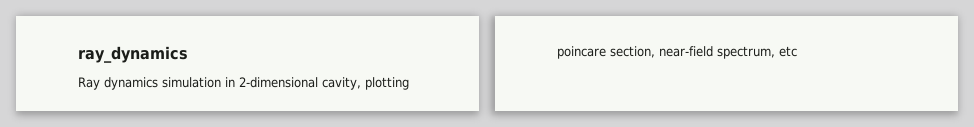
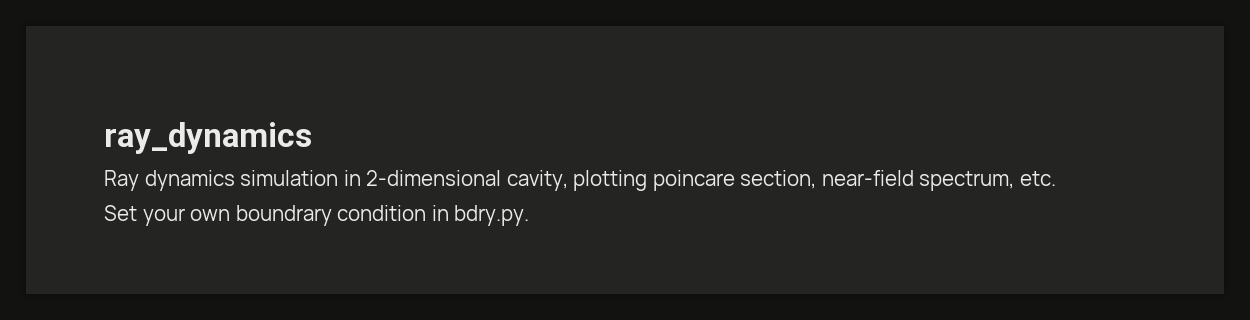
[779,46,797,57] etc -> [1019,171,1056,186] [104,205,530,226] etc. // Set your own boundrary condition in bdry.py.

